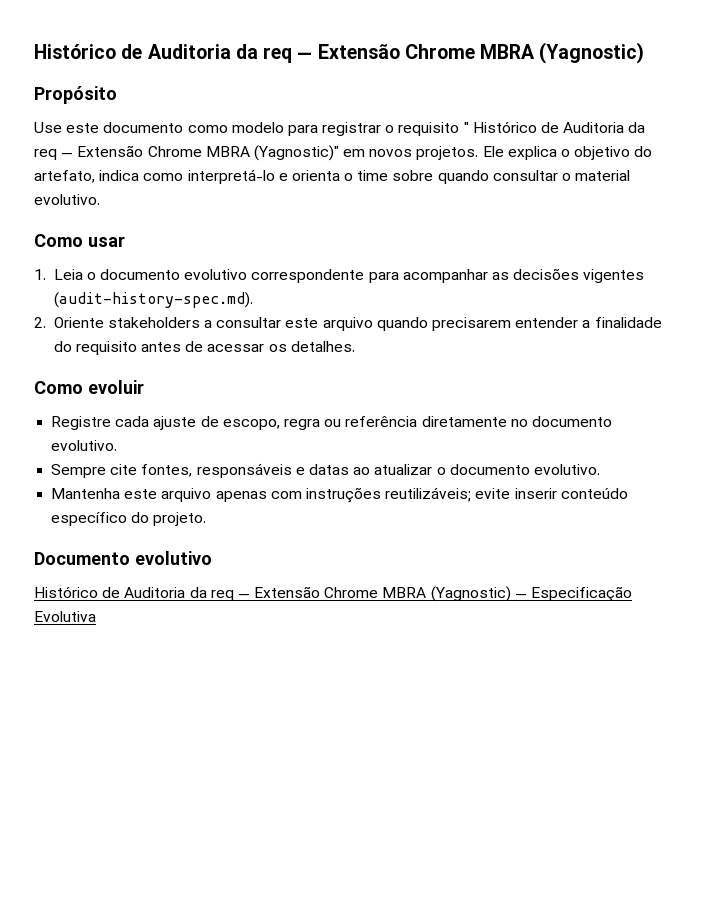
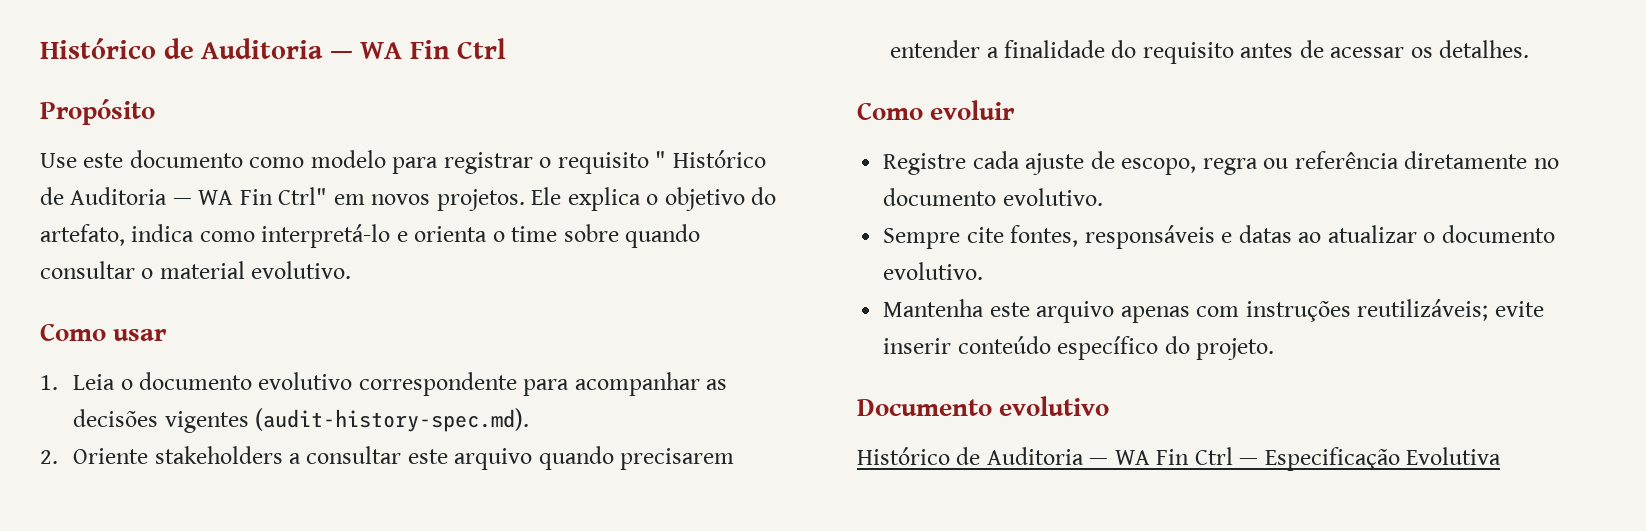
[34,42,645,64] Histórico de Auditoria da req — Extensão Chrome MBRA (Yagnostic) -> [40,38,507,59] Histórico de Auditoria — WA Fin Ctrl
[628,122,646,133] [34,145,339,161] da req — Extensão Chrome MBRA (Yagnostic)" -> [172,187,328,205] — WA Fin Ctrl"
[189,586,511,602] da req — Extensão Chrome MBRA (Yagnostic) -> [1089,447,1233,465] — WA Fin Ctrl

